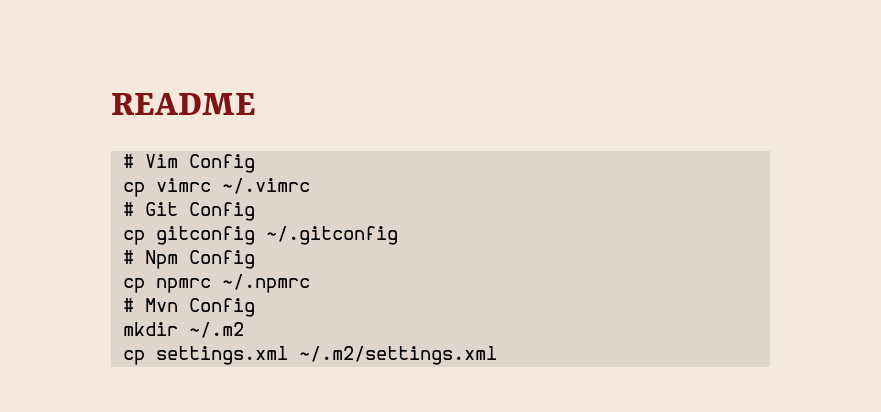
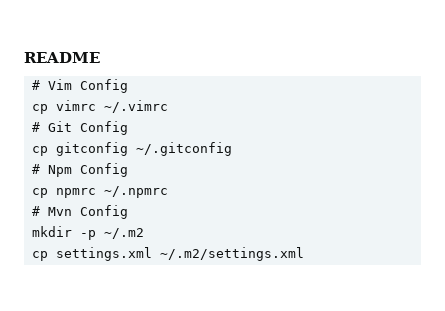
(179, 329) none -> [79,230,96,240] -p

